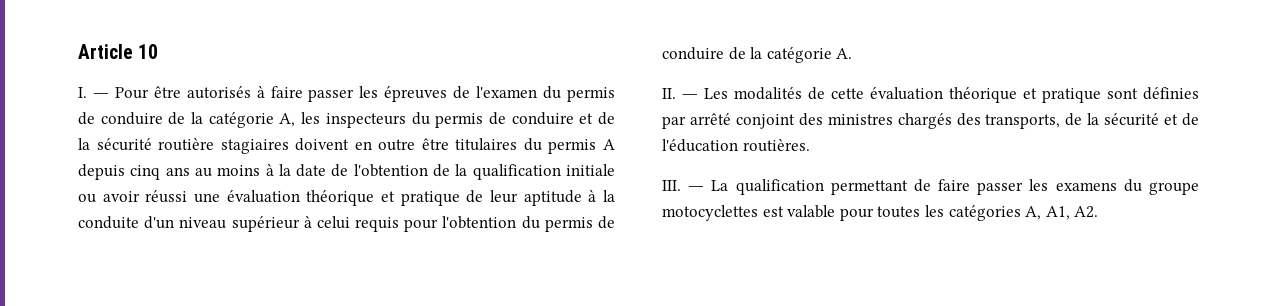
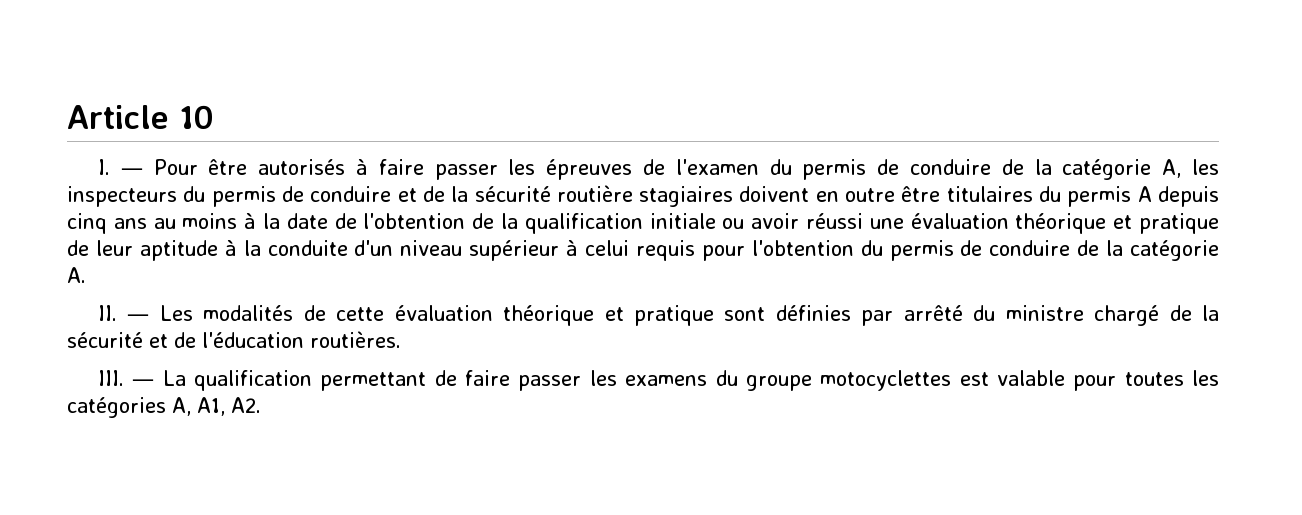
[735,113,1061,129] conjoint des ministres chargés des transports, -> [973,305,1160,326] du ministre chargé

